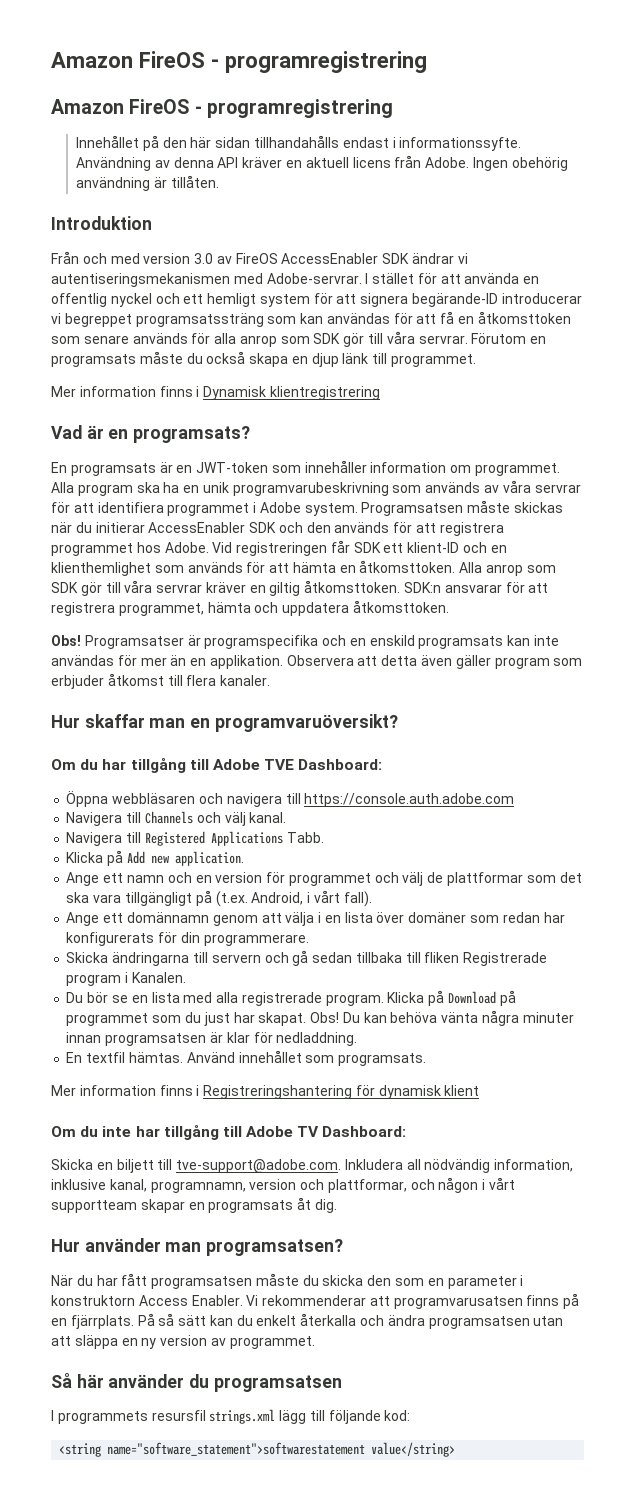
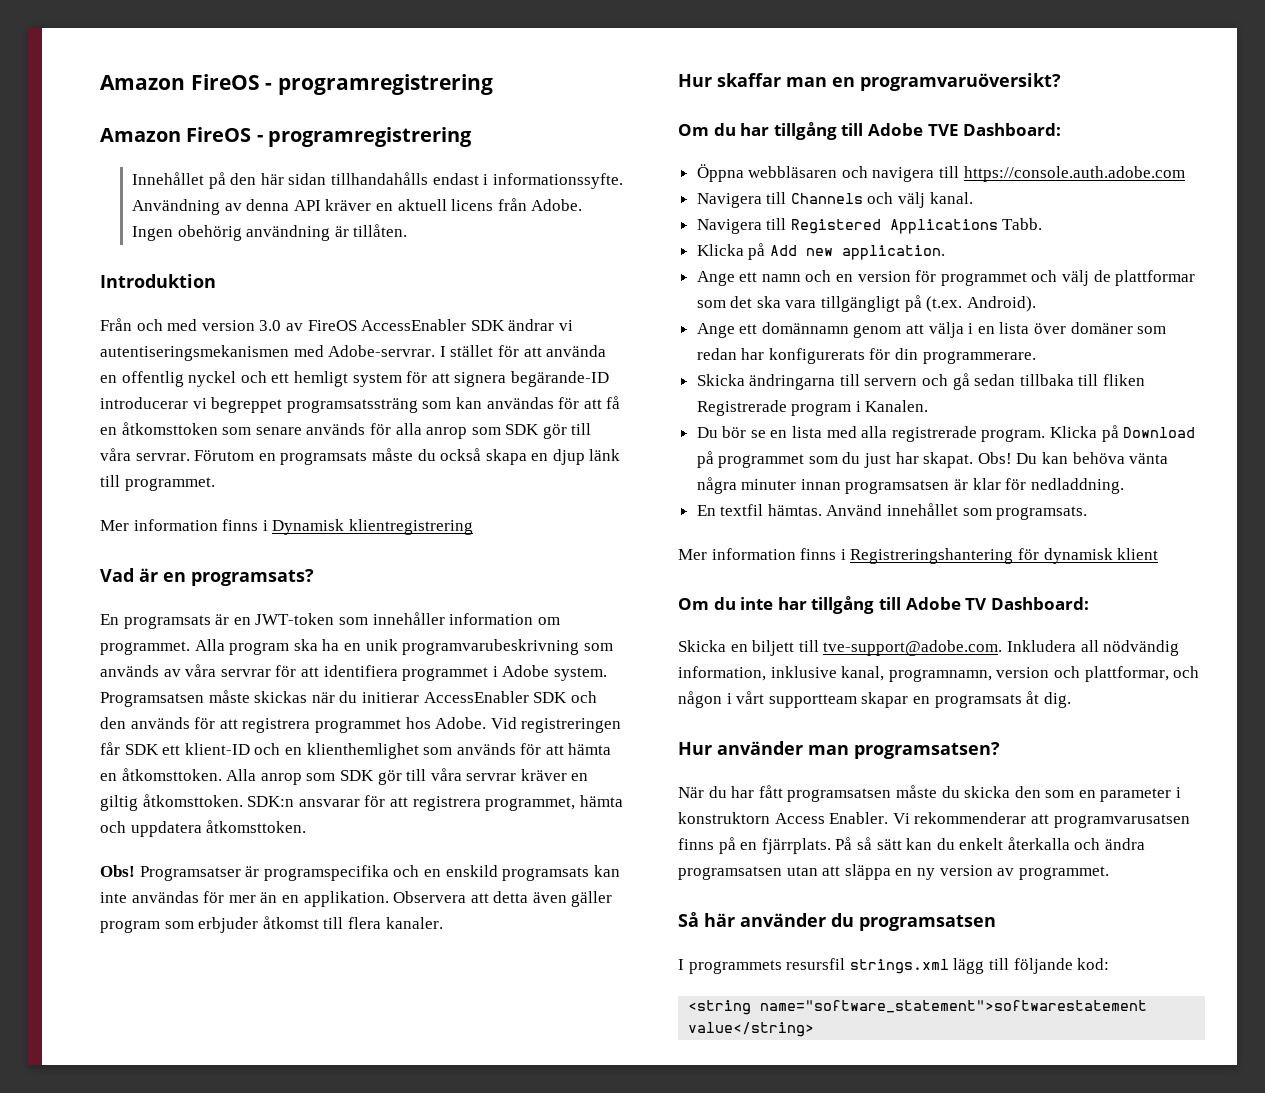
[251,890,372,907] Android, i vårt fall). -> [966,296,1036,312] Android).

